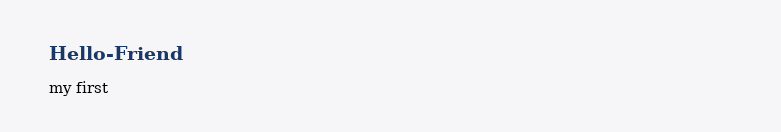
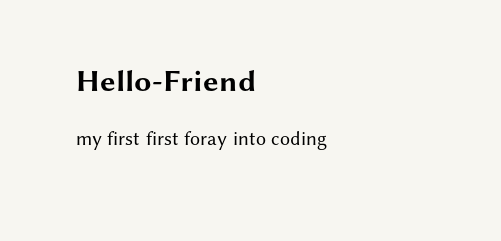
(108, 87) none -> [145,131,327,150] first foray into coding

